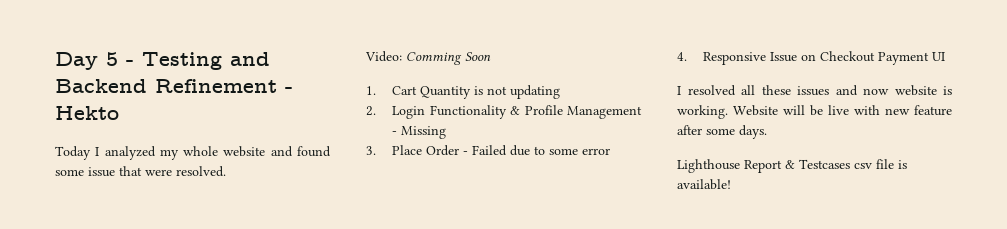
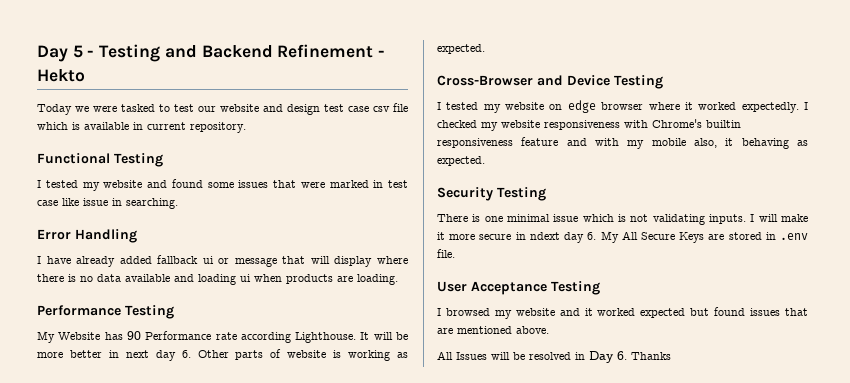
[95,146,219,160] I analyzed my whole -> [75,103,408,115] [37,122,246,133] [37,153,163,167] [37,180,100,191] we were tasked to test our website and design test case csv file which is available in current repository. // Functional Testing // I tested my
[88,167,115,177] issue -> [238,180,269,188] issues
[176,166,226,177] [365,51,491,65] [366,85,561,99] [366,105,642,119] [392,126,447,139] [366,145,611,156] [677,51,946,65] [677,85,952,96] [677,105,952,119] [677,125,767,139] [677,159,907,173] [677,179,731,190] resolved. // Video: Comming Soon // 1. Cart Quantity is not updating // 2. Login Functionality & Profile Management - Missing // 3. Place Order - Failed due to some error // 4. Responsive Issue on Checkout Payment UI // I resolved all these issues and now website is working. Website will be live with new feature after some days. // Lighthouse Report & Testcases csv file is available! -> [329,180,408,188] [37,198,178,209] [37,229,137,243] [37,255,408,267] [37,274,398,285] [37,305,174,319] [37,331,409,343] [37,349,409,361] [437,44,485,54] [437,75,663,89] [437,100,808,113] [437,119,741,131] [437,137,808,149] [437,156,485,166] [437,187,546,201] [437,214,808,225] [437,231,808,243] [437,249,455,258] [437,281,600,295] [437,307,808,319] [437,326,549,334] [437,351,671,363] marked in test case like issue in searching. // Error Handling // I have already added fallback ui or message that will display where there is no data available and loading ui when products are loading. // Performance Testing // My Website has 90 Performance rate according Lighthouse. It will be more better in next day 6. Other parts of website is working as expected. // Cross-Browser and Device Testing // I tested my website on edge browser where it worked expectedly. I checked my website responsiveness with Chrome's builtin responsiveness feature and with my mobile also, it behaving as expected. // Security Testing // There is one minimal issue which is not validating inputs. I will make it more secure in ndext day 6. My All Secure Keys are stored in .env file. // User Acceptance Testing // I browsed my website and it worked expected but found issues that are mentioned above. // All Issues will be resolved in Day 6. Thanks

